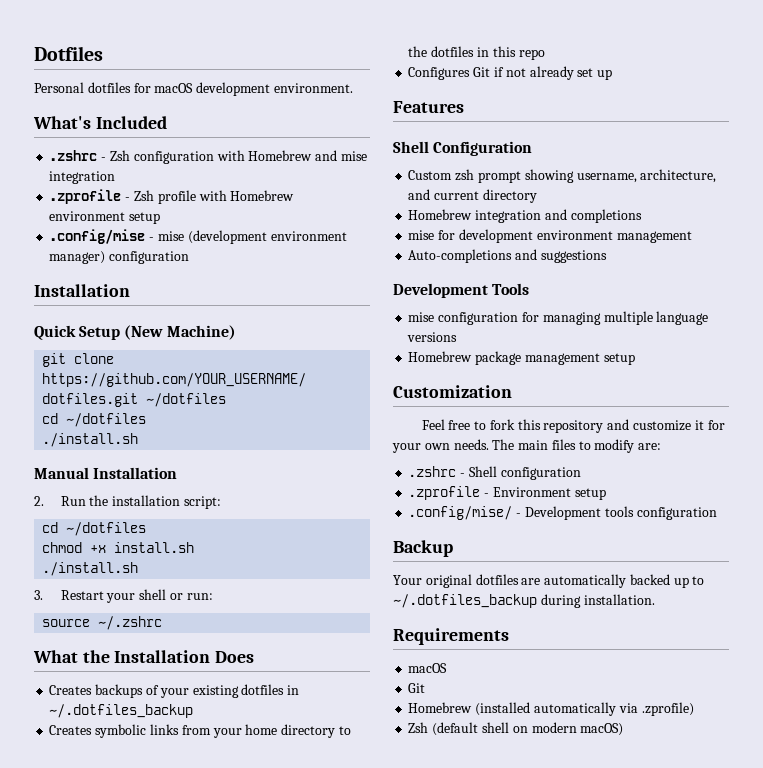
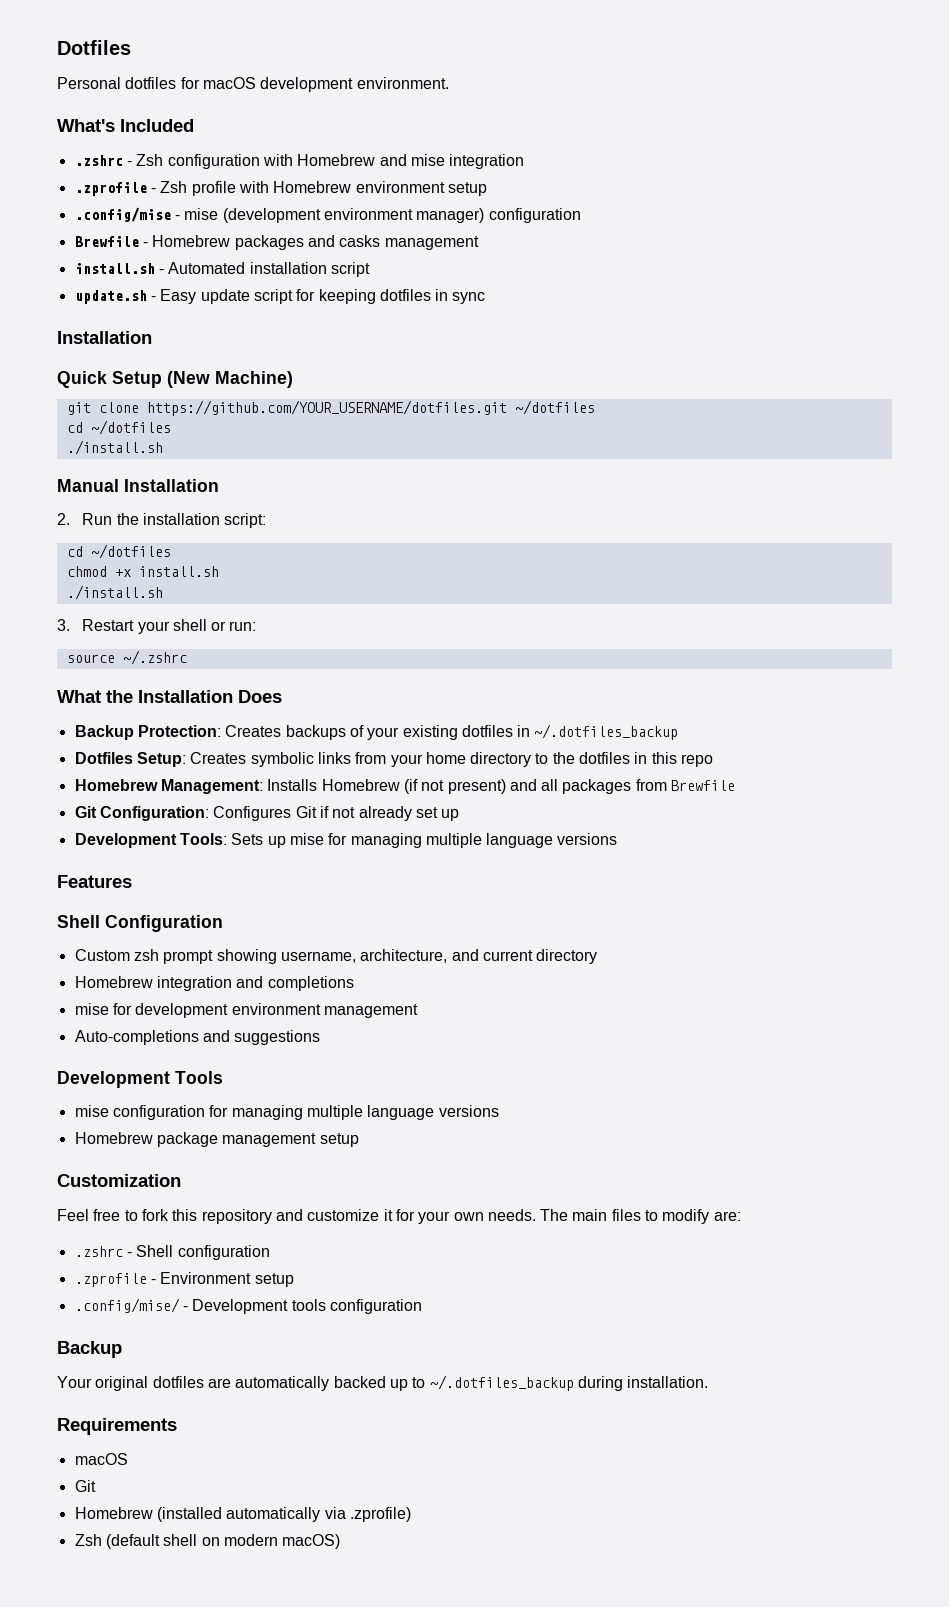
(190, 257) none -> [74,235,479,250] [74,262,370,277] [74,289,486,304] // Brewfile - Homebrew packages and casks management // install.sh - Automated installation script // update.sh - Easy update script for keeping dotfiles in sync
(255, 657) none -> [74,725,221,740] Backup Protection:
(194, 711) none -> [74,752,186,767] Dotfiles Setup:
(545, 54) none -> [74,779,736,794] [74,806,209,821] Homebrew Management: Installs Homebrew (if not present) and all packages from Brewfile // Git Configuration:
(613, 74) none -> [74,833,618,848] // Development Tools: Sets up mise for managing multiple language versions

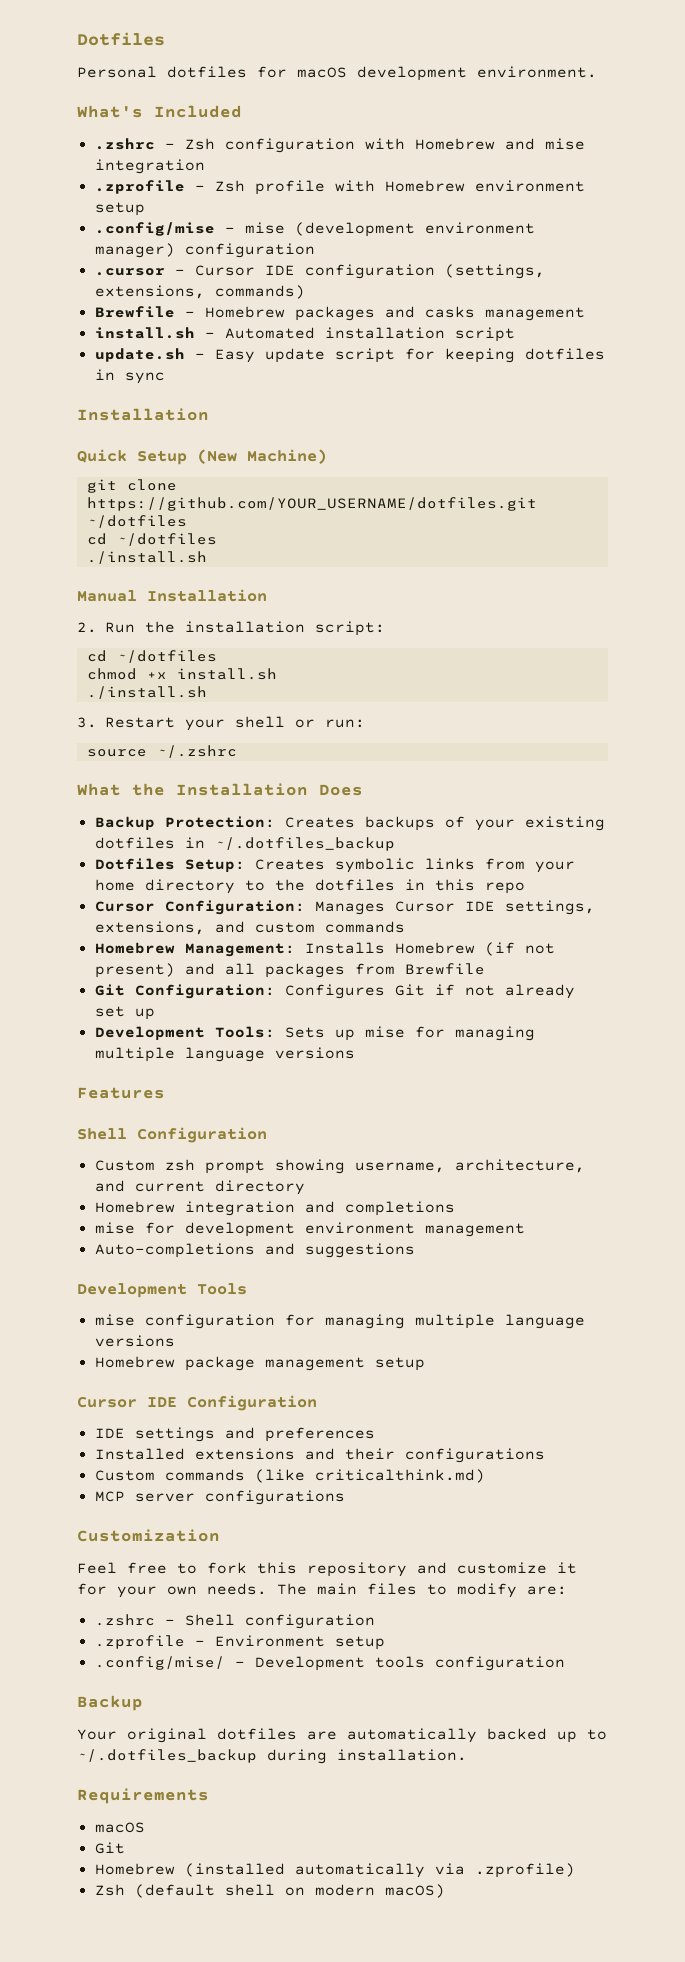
(581, 215) none -> [94,264,545,279] [94,285,305,299] // .cursor - Cursor IDE configuration (settings, extensions, commands)
(714, 760) none -> [94,900,595,915] [94,921,405,935] // Cursor Configuration: Manages Cursor IDE settings, extensions, and custom commands
(359, 1140) none -> [77,1395,317,1411] [94,1427,375,1442] [94,1448,545,1463] [94,1469,485,1483] [94,1490,345,1505] // Cursor IDE Configuration // IDE settings and preferences // Installed extensions and their configurations // Custom commands (like criticalthink.md) // MCP server configurations

